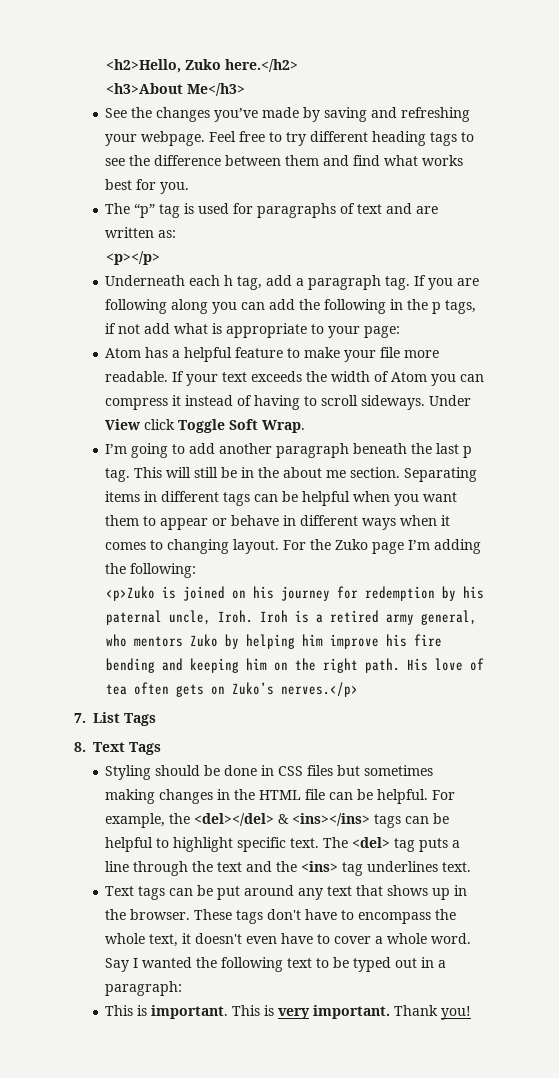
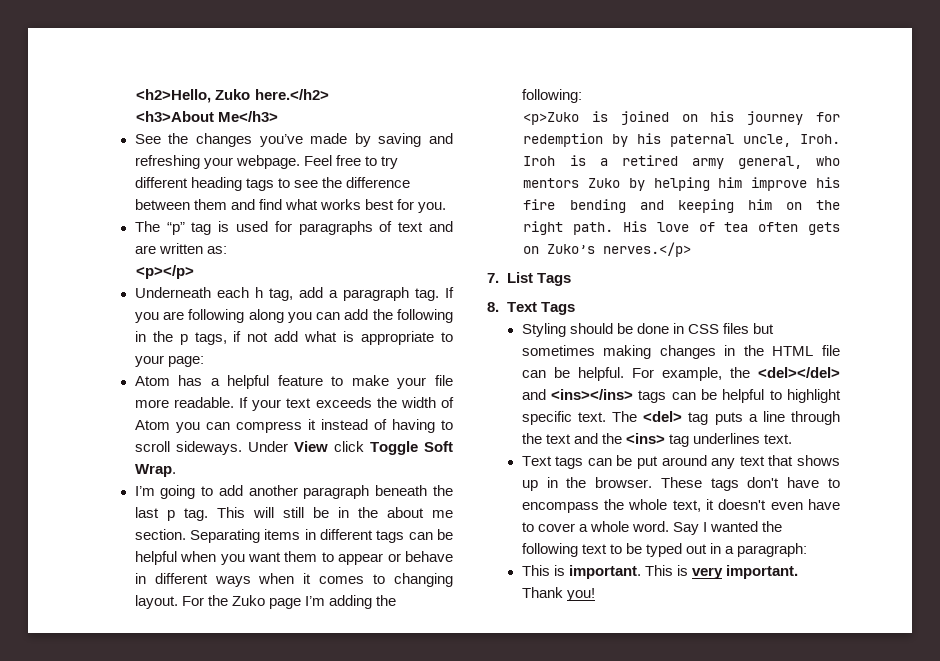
[278,814,290,824] & -> [521,389,546,400] and

